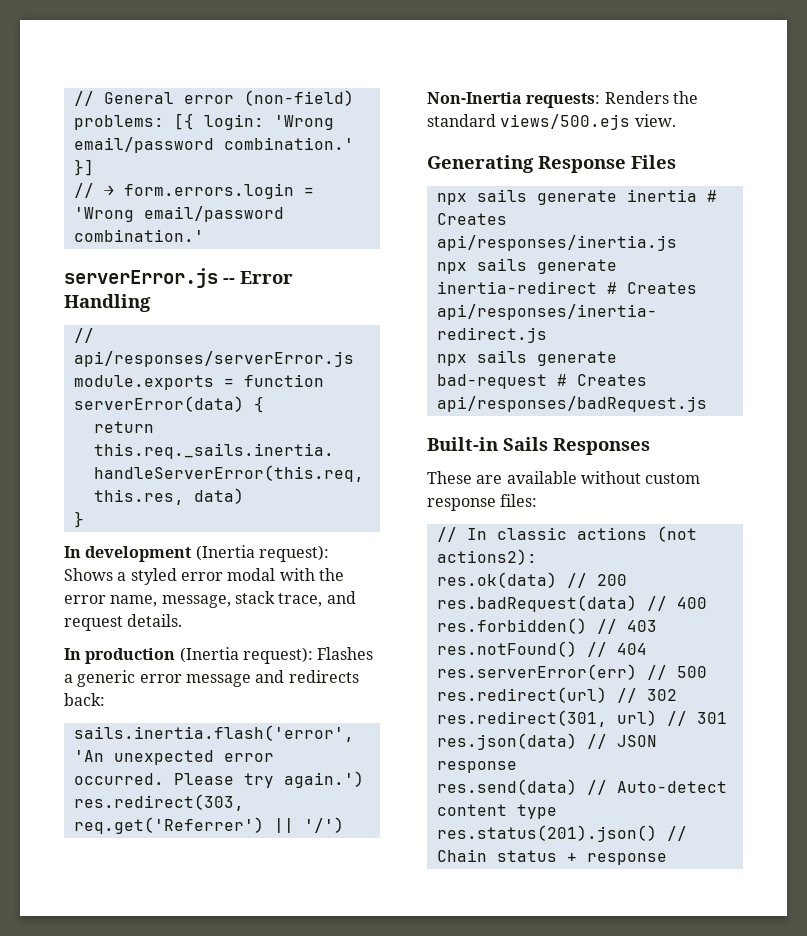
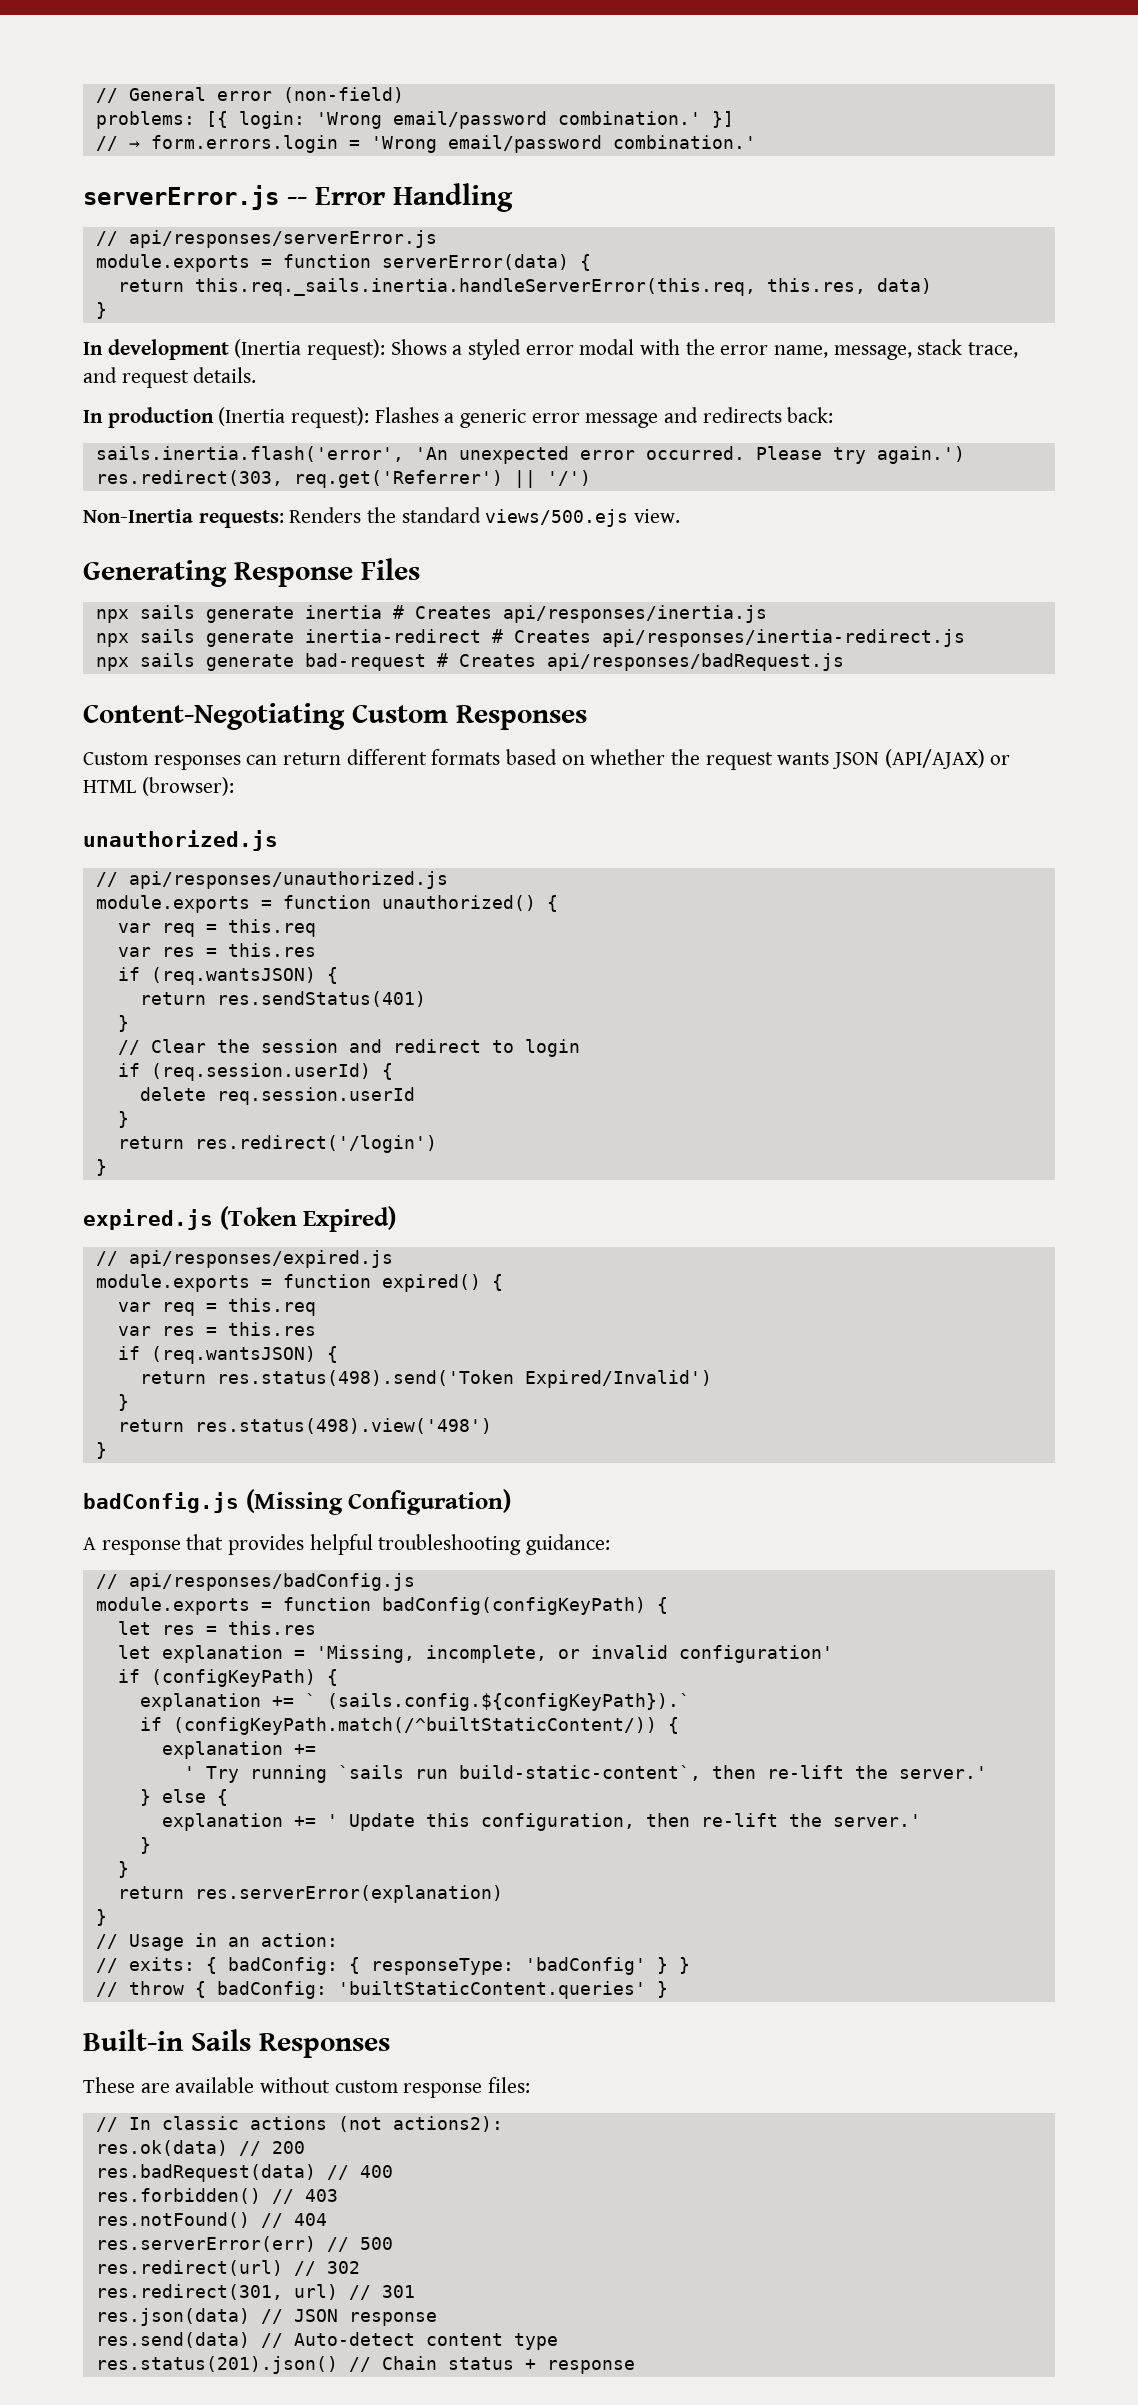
(707, 404) none -> [83,703,587,730] [83,749,1011,770] [83,777,234,796] [83,830,278,851] [95,871,448,889] [95,895,558,913] [117,919,316,937] [117,943,316,957] [117,967,338,985] [139,991,426,1007] [117,1015,129,1032] [117,1039,580,1057] [117,1063,393,1081] [139,1087,415,1105] [117,1111,129,1128] [117,1135,437,1153] [95,1159,107,1176] [83,1206,397,1232] [95,1250,393,1268] [95,1274,503,1292] [117,1298,316,1316] [117,1322,316,1336] [117,1346,338,1364] [139,1370,712,1388] [117,1394,129,1411] [117,1418,492,1434] [95,1442,107,1459] [83,1489,512,1515] [83,1534,611,1555] [95,1573,415,1591] [95,1597,668,1615] [117,1621,316,1635] [117,1645,833,1663] [117,1669,338,1687] [139,1693,690,1711] [139,1717,679,1735] [161,1741,316,1759] [183,1765,987,1783] [139,1789,228,1806] [161,1813,921,1831] [139,1837,151,1854] [117,1861,129,1878] [117,1885,503,1903] [95,1909,107,1926] [95,1933,338,1951] [95,1957,690,1975] [95,1981,668,1999] // Content-Negotiating Custom Responses // Custom responses can return different formats based on whether the request wants JSON (API/AJAX) or HTML (browser): // unauthorized.js // // api/responses/unauthorized.js // module.exports = function unauthorized() { // var req = this.req // var res = this.res // if (req.wantsJSON) { // return res.sendStatus(401) // } // // Clear the session and redirect to login // if (req.session.userId) { // delete req.session.userId // } // return res.redirect('/login') // } // expired.js (Token Expired) // // api/responses/expired.js // module.exports = function expired() { // var req = this.req // var res = this.res // if (req.wantsJSON) { // return res.status(498).send('Token Expired/Invalid') // } // return res.status(498).view('498') // } // badConfig.js (Missing Configuration) // A response that provides helpful troubleshooting guidance: // // api/responses/badConfig.js // module.exports = function badConfig(configKeyPath) { // let res = this.res // let explanation = 'Missing, incomplete, or invalid configuration' // if (configKeyPath) { // explanation += ` (sails.config.${configKeyPath}).` // if (configKeyPath.match(/^builtStaticContent/)) { // explanation += // ' Try running `sails run build-static-content`, then re-lift the server.' // } else { // explanation += ' Update this configuration, then re-lift the server.' // } // } // return res.serverError(explanation) // } // // Usage in an action: // // exits: { badConfig: { responseType: 'badConfig' } } // // throw { badConfig: 'builtStaticContent.queries' }

